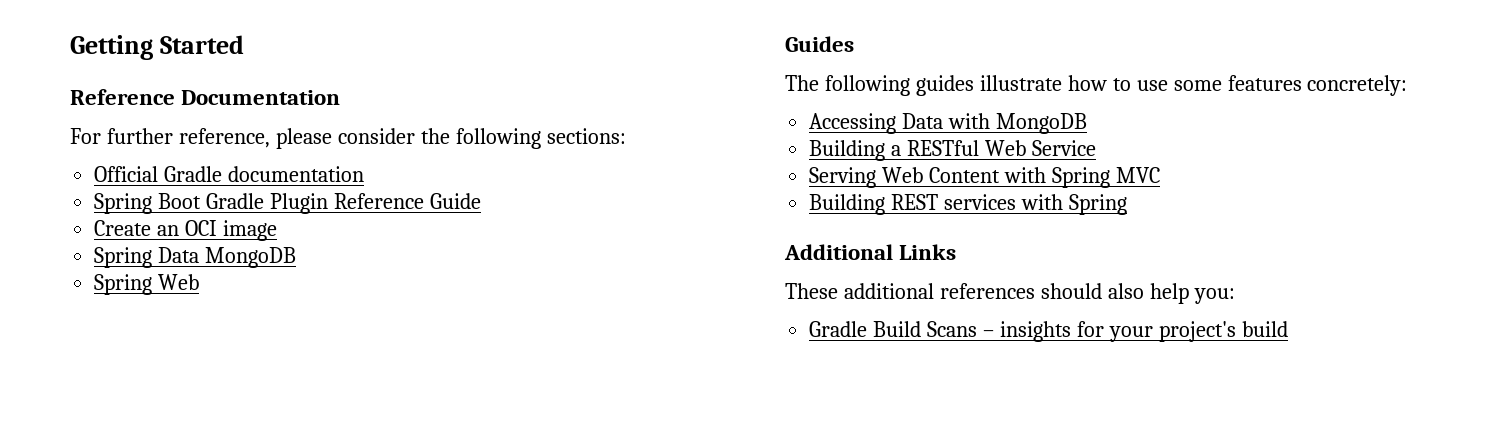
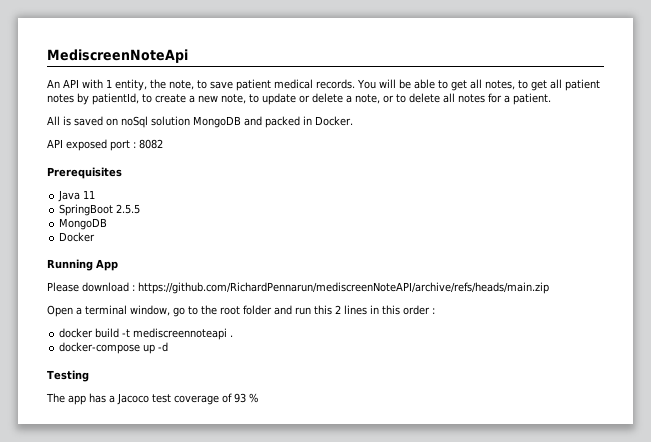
[70,35,244,60] [70,89,341,105] [70,128,626,149] [94,166,365,182] [94,193,481,214] [94,220,278,241] [94,247,297,268] [94,274,200,295] [785,36,854,52] [785,75,1408,96] [809,113,1088,134] [809,140,1096,161] [809,167,1160,188] [809,194,1127,215] [784,244,957,260] [785,283,1235,304] [809,321,1288,342] Getting Started // Reference Documentation // For further reference, please consider the following sections: // Official Gradle documentation // Spring Boot Gradle Plugin Reference Guide // Create an OCI image // Spring Data MongoDB // Spring Web // Guides // The following guides illustrate how to use some features concretely: // Accessing Data with MongoDB // Building a RESTful Web Service // Serving Web Content with Spring MVC // Building REST services with Spring // Additional Links // These additional references should also help you: // Gradle Build Scans – insights for your project's build -> [47,49,188,63] [47,79,600,91] [47,93,551,105] [47,116,353,128] [47,139,163,151] [47,167,122,179] [58,190,96,202] [59,204,141,216] [59,218,108,230] [59,232,96,242] [47,259,118,271] [47,282,549,294] [47,305,435,317] [59,328,234,340] [59,342,169,354] [47,370,89,382] [46,393,258,405] MediscreenNoteApi // An API with 1 entity, the note, to save patient medical records. You will be able to get all notes, to get all patient notes by patientId, to create a new note, to update or delete a note, or to delete all notes for a patient. // All is saved on noSql solution MongoDB and packed in Docker. // API exposed port : 8082 // Prerequisites // Java 11 // SpringBoot 2.5.5 // MongoDB // Docker // Running App // Please download : https://github.com/RichardPennarun/mediscreenNoteAPI/archive/refs/heads/main.zip // Open a terminal window, go to the root folder and run this 2 lines in this order : // docker build -t mediscreennoteapi . // docker-compose up -d // Testing // The app has a Jacoco test coverage of 93 %

